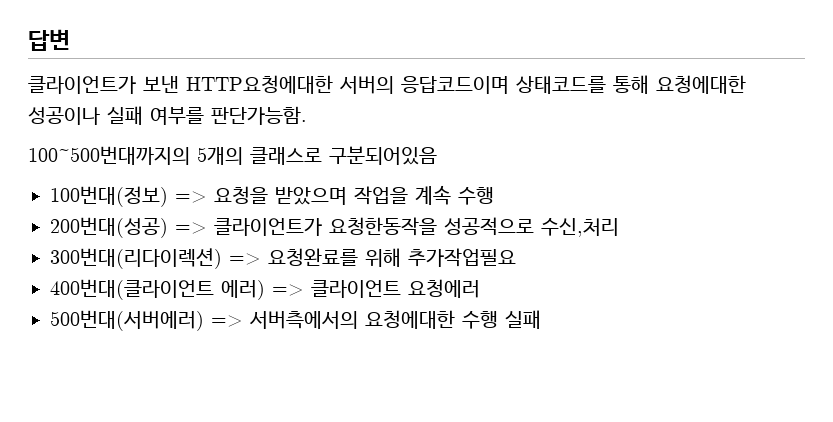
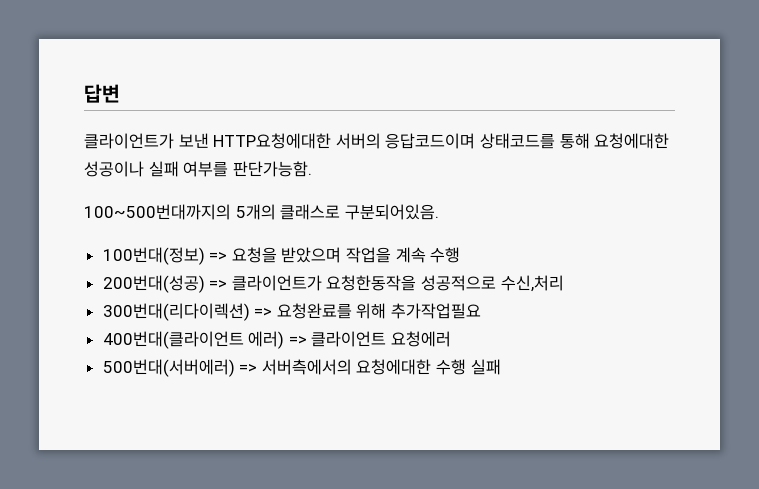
[329,146,437,165] 구분되어있음 -> [344,204,439,220] 구분되어있음.

